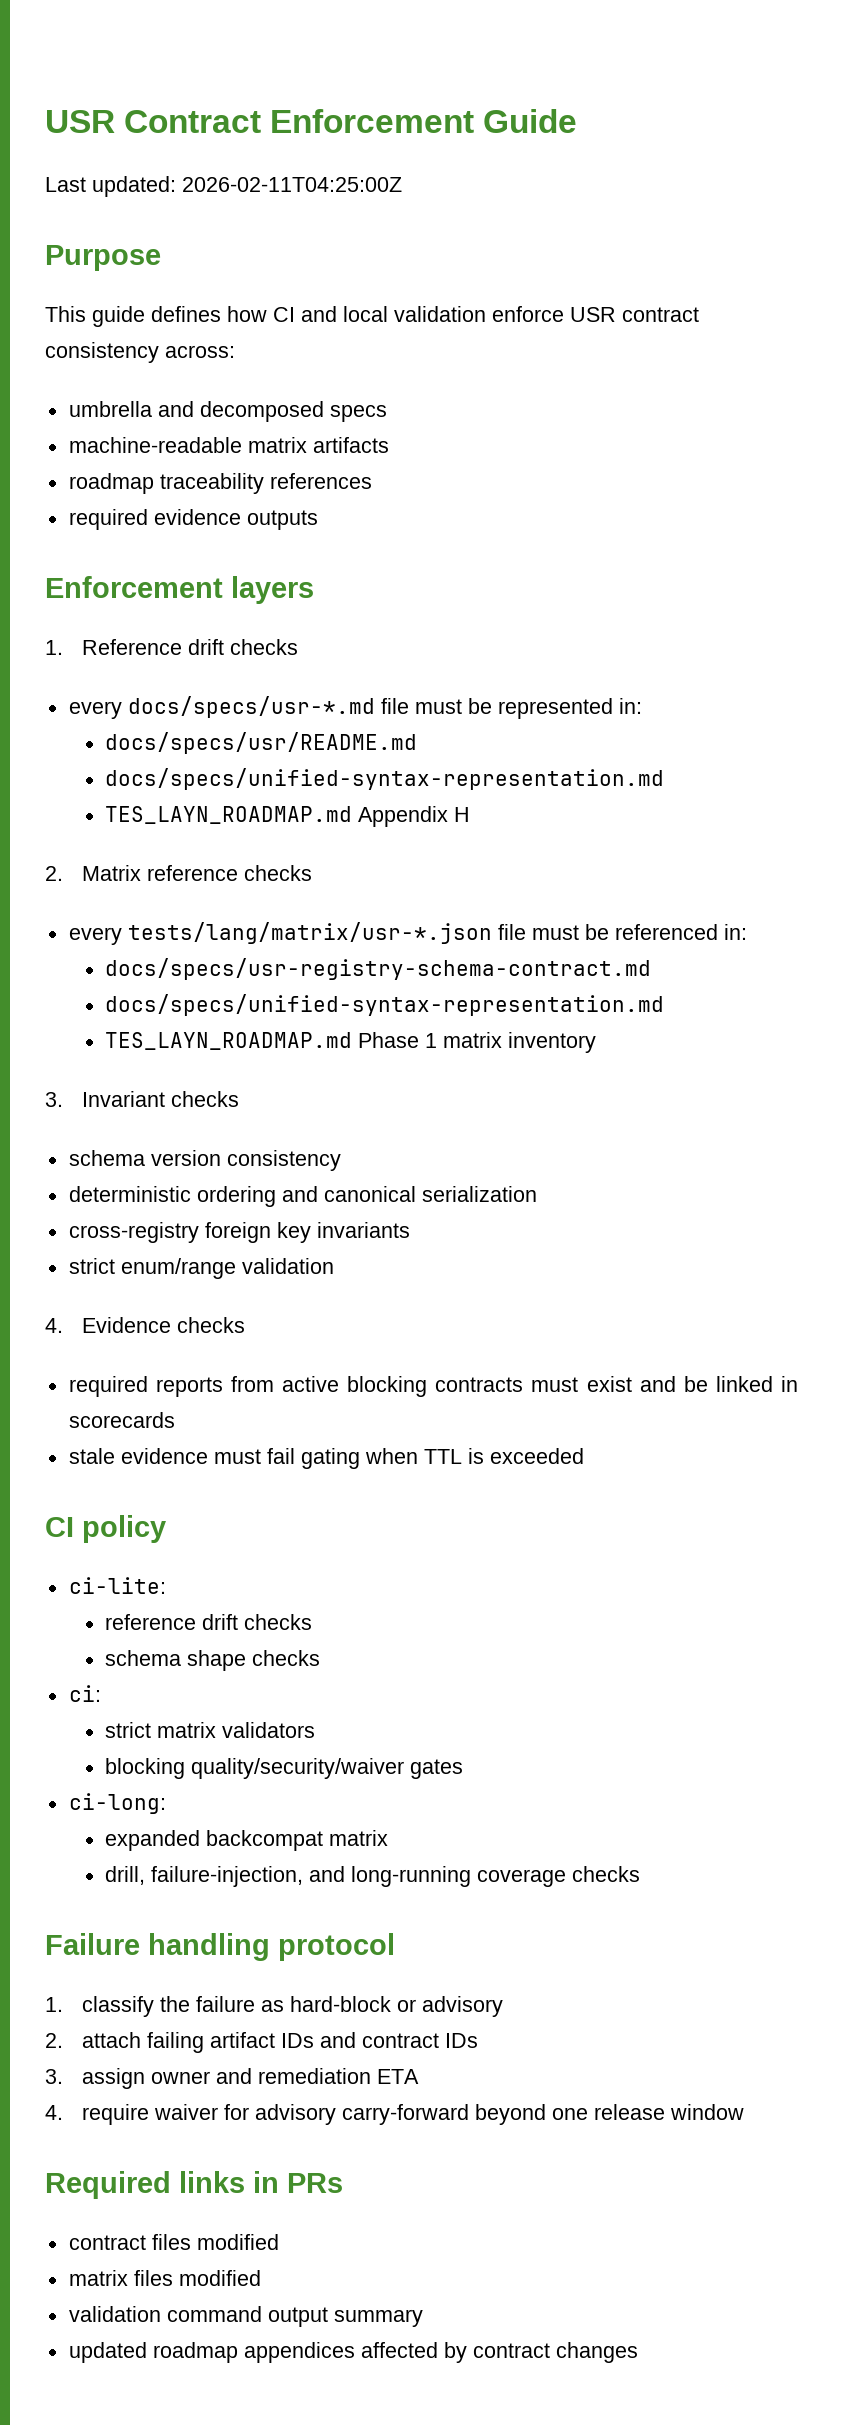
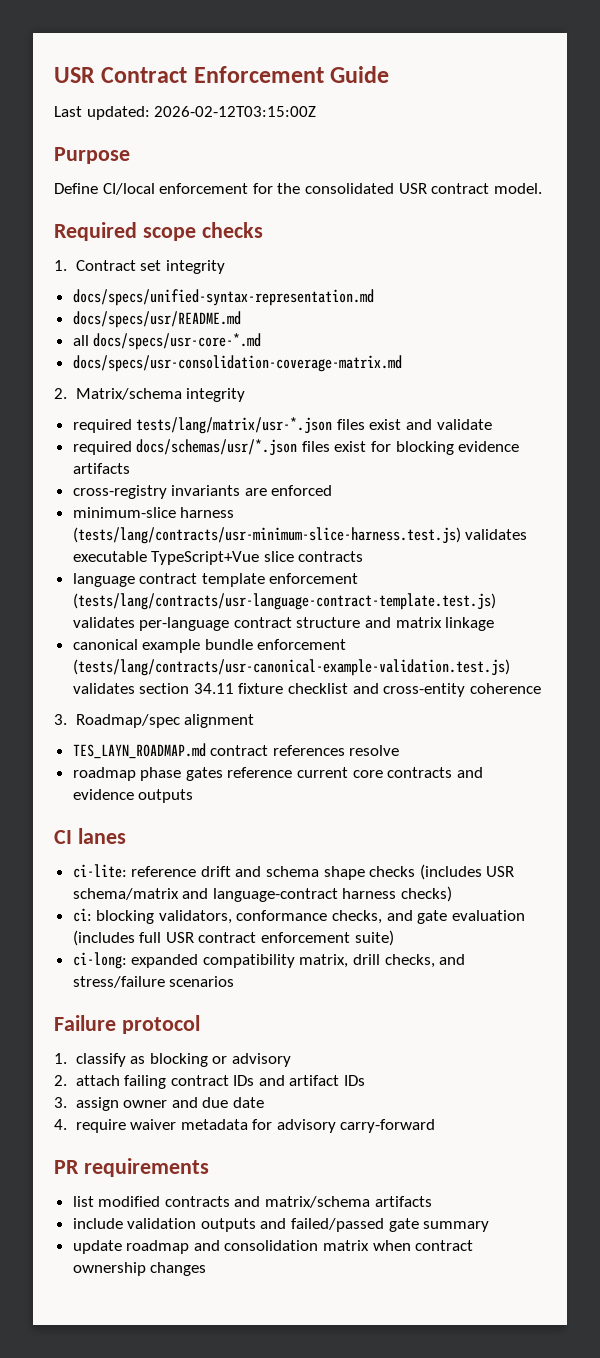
[182,177,402,192] 2026-02-11T04:25:00Z -> [154,106,317,117] 2026-02-12T03:15:00Z
[45,306,699,327] [45,342,235,363] [68,401,387,422] [68,437,389,453] [68,473,372,494] [68,509,318,530] [45,576,314,604] [45,639,298,655] [68,696,642,719] [105,732,418,754] [105,768,665,790] [105,806,471,827] [45,865,312,881] [68,922,747,945] [105,958,652,980] [105,994,665,1016] [105,1032,597,1053] [45,1091,239,1107] [68,1150,341,1171] [68,1186,537,1207] [68,1222,410,1243] [68,1258,334,1279] [45,1317,245,1333] [68,1376,798,1397] [68,1412,175,1428] [68,1448,584,1469] [45,1515,166,1543] This guide defines how CI and local validation enforce USR contract consistency across: // umbrella and decomposed specs // machine-readable matrix artifacts // roadmap traceability references // required evidence outputs // Enforcement layers // 1. Reference drift checks // every docs/specs/usr-*.md file must be represented in: // docs/specs/usr/README.md // docs/specs/unified-syntax-representation.md // TES_LAYN_ROADMAP.md Appendix H // 2. Matrix reference checks // every tests/lang/matrix/usr-*.json file must be referenced in: // docs/specs/usr-registry-schema-contract.md // docs/specs/unified-syntax-representation.md // TES_LAYN_ROADMAP.md Phase 1 matrix inventory // 3. Invariant checks // schema version consistency // deterministic ordering and canonical serialization // cross-registry foreign key invariants // strict enum/range validation // 4. Evidence checks // required reports from active blocking contracts must exist and be linked in scorecards // stale evidence must fail gating when TTL is exceeded // CI policy -> [54,183,542,195] [54,222,263,241] [54,260,225,274] [72,289,374,306] [72,311,241,328] [72,333,262,350] [72,355,402,372] [54,388,246,402] [72,417,492,434] [72,439,520,456] [72,463,130,474] [72,485,333,499] [72,507,235,518] [72,527,528,544] [72,551,364,565] [72,573,359,587] [72,593,496,610] [72,617,495,631] [72,639,347,653] [72,659,510,676] [72,683,541,697] [54,714,255,728] [72,743,400,759] [72,767,483,781] [72,789,194,803] [54,828,126,844] Define CI/local enforcement for the consolidated USR contract model. // Required scope checks // 1. Contract set integrity // docs/specs/unified-syntax-representation.md // docs/specs/usr/README.md // all docs/specs/usr-core-*.md // docs/specs/usr-consolidation-coverage-matrix.md // 2. Matrix/schema integrity // required tests/lang/matrix/usr-*.json files exist and validate // required docs/schemas/usr/*.json files exist for blocking evidence artifacts // cross-registry invariants are enforced // minimum-slice harness (tests/lang/contracts/usr-minimum-slice-harness.test.js) validates executable TypeScript+Vue slice contracts // language contract template enforcement (tests/lang/contracts/usr-language-contract-template.test.js) validates per-language contract structure and matrix linkage // canonical example bundle enforcement (tests/lang/contracts/usr-canonical-example-validation.test.js) validates section 34.11 fixture checklist and cross-entity coherence // 3. Roadmap/spec alignment // TES_LAYN_ROADMAP.md contract references resolve // roadmap phase gates reference current core contracts and evidence outputs // CI lanes
(166, 1585) // -> (127, 871) none
[244,1614,313,1630] checks // -> [235,866,262,877] and
[68,1685,101,1702] [105,1722,316,1738] [105,1758,464,1779] [68,1793,166,1814] [105,1830,389,1851] [105,1866,641,1887] // ci: // strict matrix validators // blocking quality/security/waiver gates // ci-long: // expanded backcompat matrix // drill, failure-injection, and long-running coverage checks -> [419,864,515,880] [72,886,453,902] [72,908,525,924] [72,930,394,946] [72,952,466,969] [72,976,235,988] (includes USR schema/matrix and language-contract harness checks) // ci: blocking validators, conformance checks, and gate evaluation (includes full USR contract enforcement suite) // ci-long: expanded compatibility matrix, drill checks, and stress/failure scenarios
[148,1933,270,1961] handling -> (116, 1023) none
[159,1996,391,2012] the failure as hard-block -> [130,1053,208,1067] as blocking
[209,2032,275,2048] artifact -> [170,1075,229,1086] contract
[361,2033,439,2048] contract -> [289,1075,340,1086] artifact
[257,2068,419,2084] remediation ETA -> [202,1097,264,1108] due date
(218, 2112) none -> [180,1119,248,1130] metadata
[474,2104,744,2125] [45,2171,343,2199] [68,2234,279,2250] [68,2270,261,2286] [68,2306,423,2327] [68,2342,550,2363] beyond one release window // Required links in PRs // contract files modified // matrix files modified // validation command output summary // updated roadmap appendices affected by contract -> [54,1158,209,1177] [72,1196,432,1208] [72,1218,490,1232] [72,1240,474,1254] [72,1262,146,1276] // PR requirements // list modified contracts and matrix/schema artifacts // include validation outputs and failed/passed gate summary // update roadmap and consolidation matrix when contract ownership

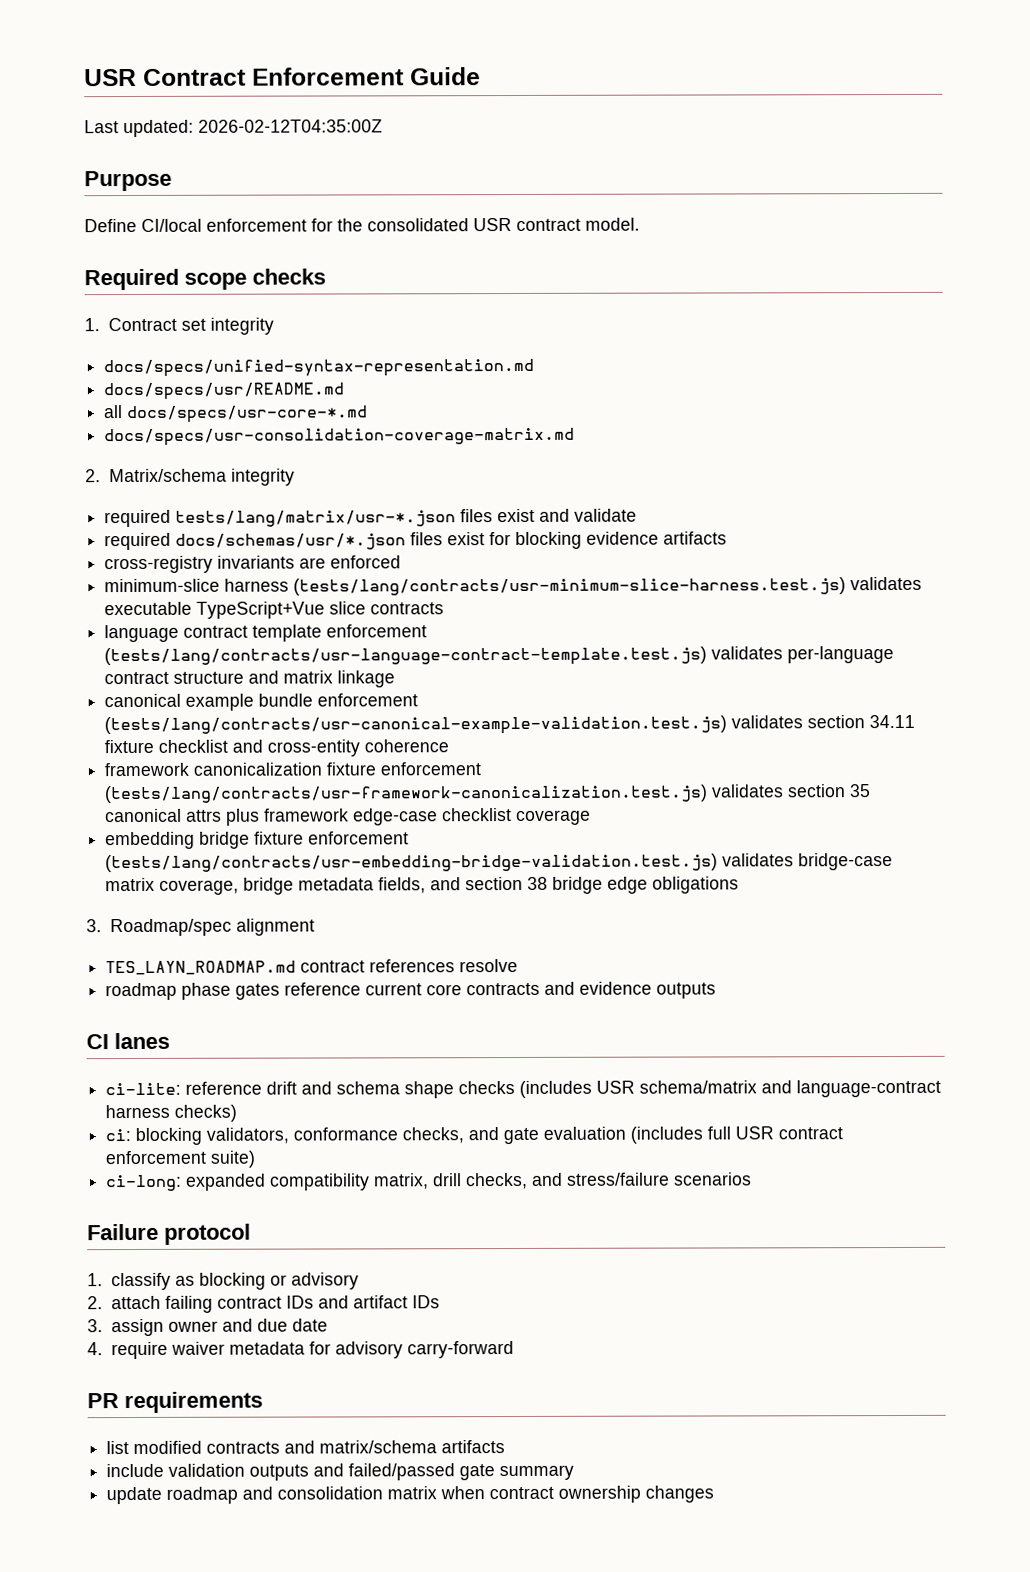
[154,106,317,117] 2026-02-12T03:15:00Z -> [198,119,383,133] 2026-02-12T04:35:00Z
(541, 688) none -> [104,762,482,777] [104,784,872,804] [105,808,592,826] [105,831,410,850] [105,853,894,873] [105,876,740,895] // framework canonicalization fixture enforcement (tests/lang/contracts/usr-framework-canonicalization.test.js) validates section 35 canonical attrs plus framework edge-case checklist coverage // embedding bridge fixture enforcement (tests/lang/contracts/usr-embedding-bridge-validation.test.js) validates bridge-case matrix coverage, bridge metadata fields, and section 38 bridge edge obligations

